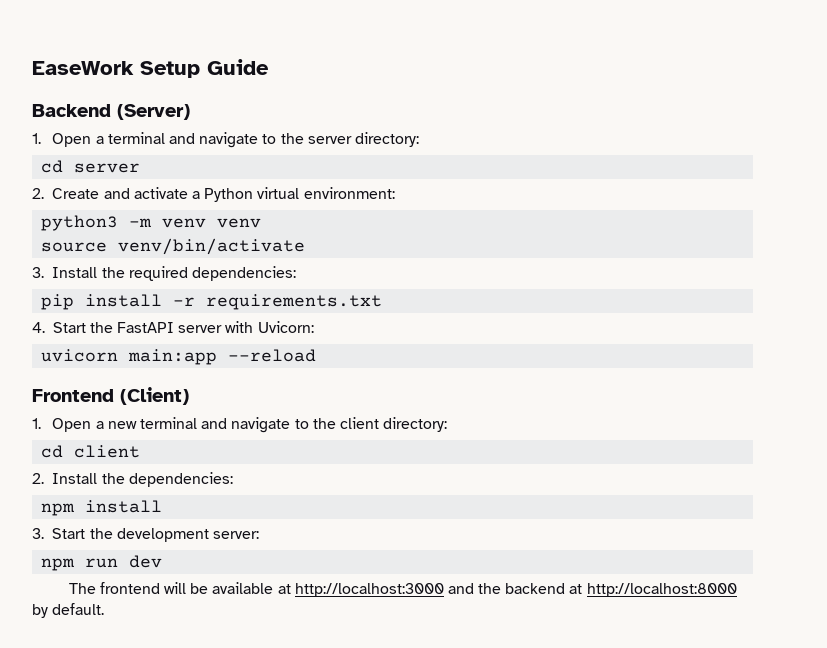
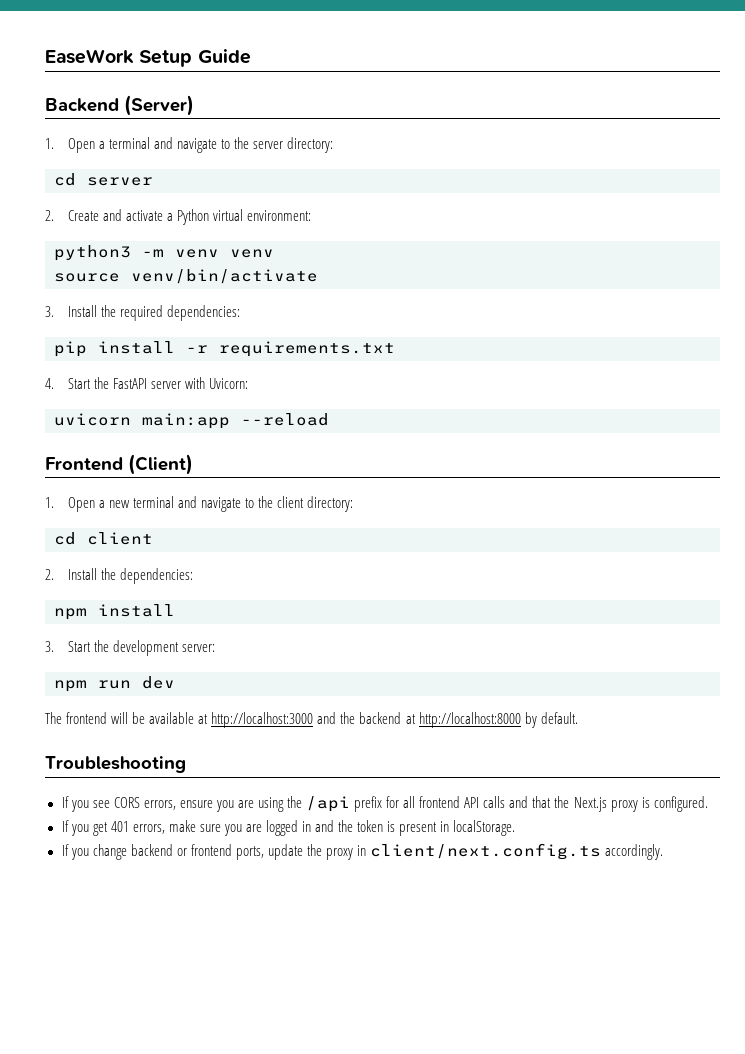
(105, 609) none -> [45,756,186,773] [61,796,708,812] [61,820,516,836] [61,843,664,860] // Troubleshooting // If you see CORS errors, ensure you are using the /api prefix for all frontend API calls and that the Next.js proxy is configured. // If you get 401 errors, make sure you are logged in and the token is present in localStorage. // If you change backend or frontend ports, update the proxy in client/next.config.ts accordingly.

